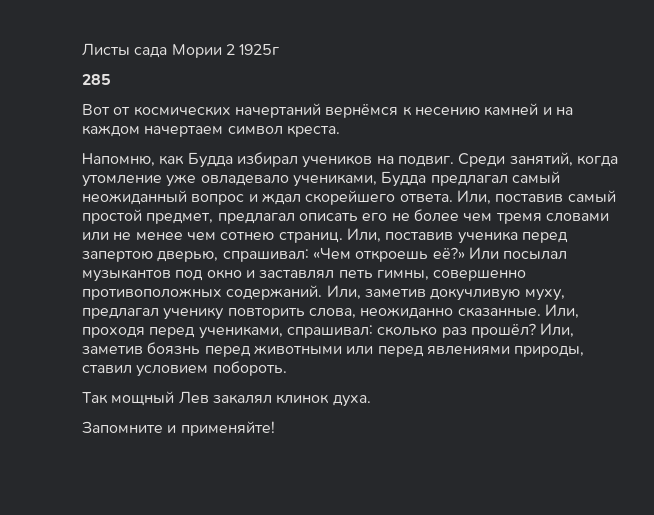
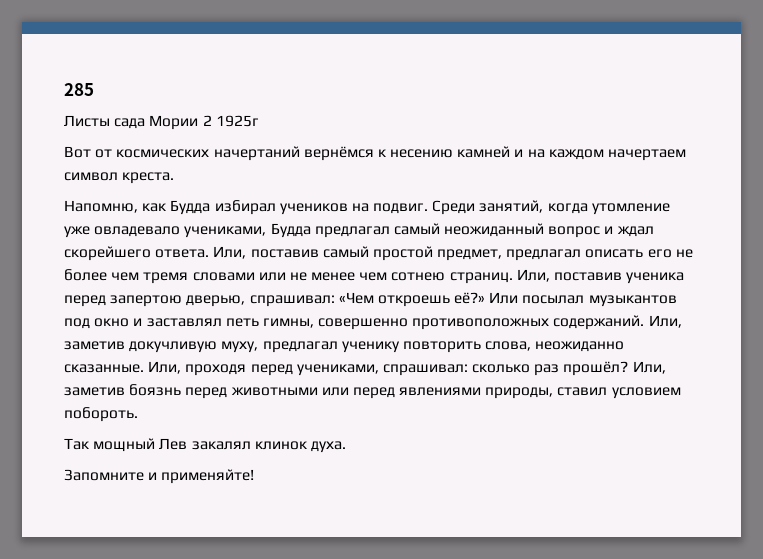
(82, 49) none -> [64,83,94,96] 285 //
[82,74,111,85] // 285 -> (259, 121) none

